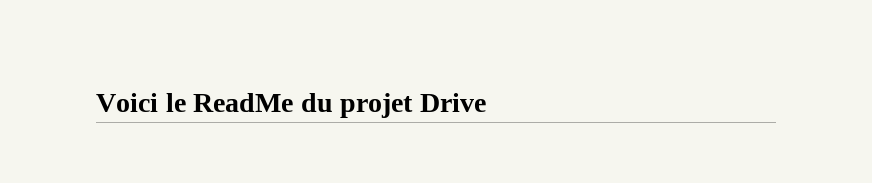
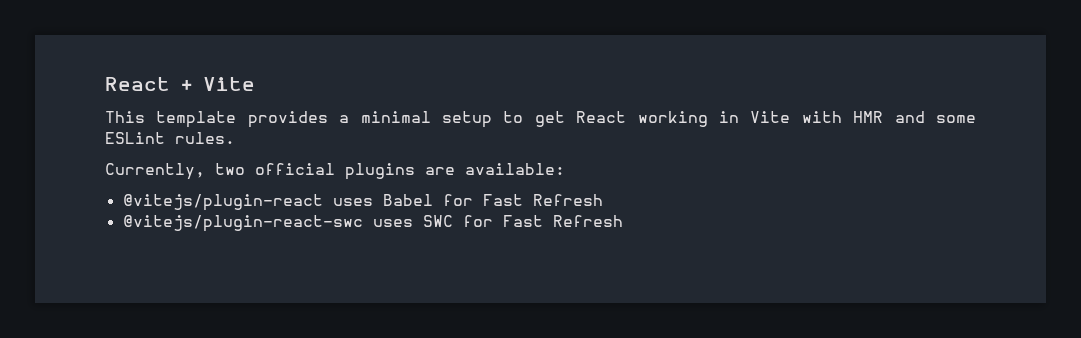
[96,93,486,118] Voici le ReadMe du projet Drive -> [105,77,255,91] [105,111,976,128] [105,132,235,144] [105,163,565,180] [122,194,603,211] [122,215,623,232] React + Vite // This template provides a minimal setup to get React working in Vite with HMR and some ESLint rules. // Currently, two official plugins are available: // @vitejs/plugin-react uses Babel for Fast Refresh // @vitejs/plugin-react-swc uses SWC for Fast Refresh

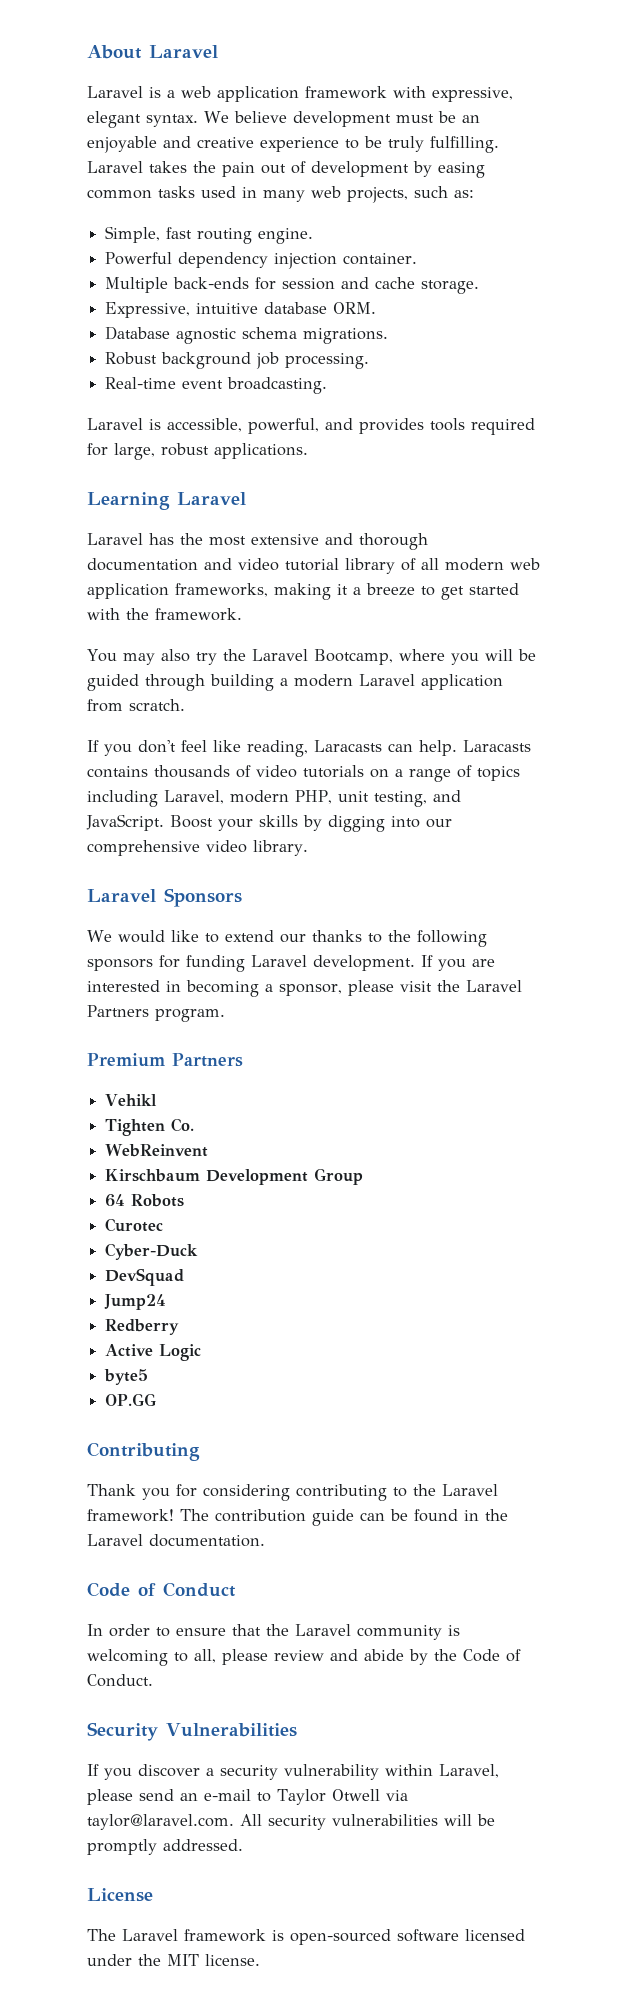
[105,77,255,91] [105,111,976,128] [105,132,235,144] [105,163,565,180] [122,194,603,211] [122,215,623,232] React + Vite // This template provides a minimal setup to get React working in Vite with HMR and some ESLint rules. // Currently, two official plugins are available: // @vitejs/plugin-react uses Babel for Fast Refresh // @vitejs/plugin-react-swc uses SWC for Fast Refresh -> [87,45,218,59] [87,86,513,102] [87,111,480,128] [87,136,499,153] [87,161,485,178] [87,186,474,203] [105,226,314,244] [105,252,418,269] [105,277,480,294] [105,302,377,318] [105,326,389,344] [105,352,370,369] [105,377,328,394] [87,418,535,435] [87,443,308,460] [87,492,246,510] [87,533,428,550] [87,558,540,574] [87,583,519,600] [87,608,242,621] [87,649,536,665] [87,674,503,691] [87,699,185,712] [87,740,531,757] [87,765,520,782] [87,790,461,807] [86,814,452,832] [87,840,308,856] [87,888,242,907] [87,930,487,947] [87,955,495,972] [87,980,522,997] [87,1005,225,1022] [87,1053,243,1067] [105,1094,158,1106] [105,1118,195,1136] [105,1144,209,1157] [105,1168,364,1185] [105,1194,185,1207] [105,1218,164,1232] [105,1243,199,1260] [105,1268,185,1286] [104,1294,167,1310] [105,1319,180,1335] [105,1344,202,1361] [104,1369,149,1385] [105,1393,157,1406] [87,1442,200,1461] [87,1484,498,1501] [87,1509,508,1526] [87,1534,265,1547] [87,1582,236,1597] [87,1624,460,1640] [87,1649,521,1666] [87,1674,153,1687] [87,1722,297,1741] [87,1764,499,1780] [87,1789,408,1805] [87,1814,495,1830] [87,1839,243,1855] [87,1888,153,1902] [87,1929,525,1945] [87,1954,260,1966] About Laravel // Laravel is a web application framework with expressive, elegant syntax. We believe development must be an enjoyable and creative experience to be truly fulfilling. Laravel takes the pain out of development by easing common tasks used in many web projects, such as: // Simple, fast routing engine. // Powerful dependency injection container. // Multiple back-ends for session and cache storage. // Expressive, intuitive database ORM. // Database agnostic schema migrations. // Robust background job processing. // Real-time event broadcasting. // Laravel is accessible, powerful, and provides tools required for large, robust applications. // Learning Laravel // Laravel has the most extensive and thorough documentation and video tutorial library of all modern web application frameworks, making it a breeze to get started with the framework. // You may also try the Laravel Bootcamp, where you will be guided through building a modern Laravel application from scratch. // If you don't feel like reading, Laracasts can help. Laracasts contains thousands of video tutorials on a range of topics including Laravel, modern PHP, unit testing, and JavaScript. Boost your skills by digging into our comprehensive video library. // Laravel Sponsors // We would like to extend our thanks to the following sponsors for funding Laravel development. If you are interested in becoming a sponsor, please visit the Laravel Partners program. // Premium Partners // Vehikl // Tighten Co. // WebReinvent // Kirschbaum Development Group // 64 Robots // Curotec // Cyber-Duck // DevSquad // Jump24 // Redberry // Active Logic // byte5 // OP.GG // Contributing // Thank you for considering contributing to the Laravel framework! The contribution guide can be found in the Laravel documentation. // Code of Conduct // In order to ensure that the Laravel community is welcoming to all, please review and abide by the Code of Conduct. // Security Vulnerabilities // If you discover a security vulnerability within Laravel, please send an e-mail to Taylor Otwell via taylor@laravel.com. All security vulnerabilities will be promptly addressed. // License // The Laravel framework is open-sourced software licensed under the MIT license.

